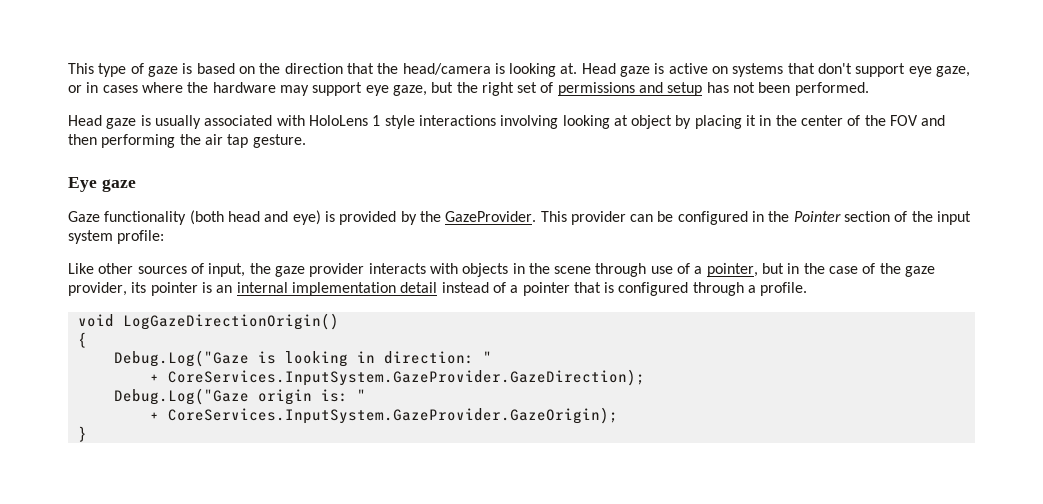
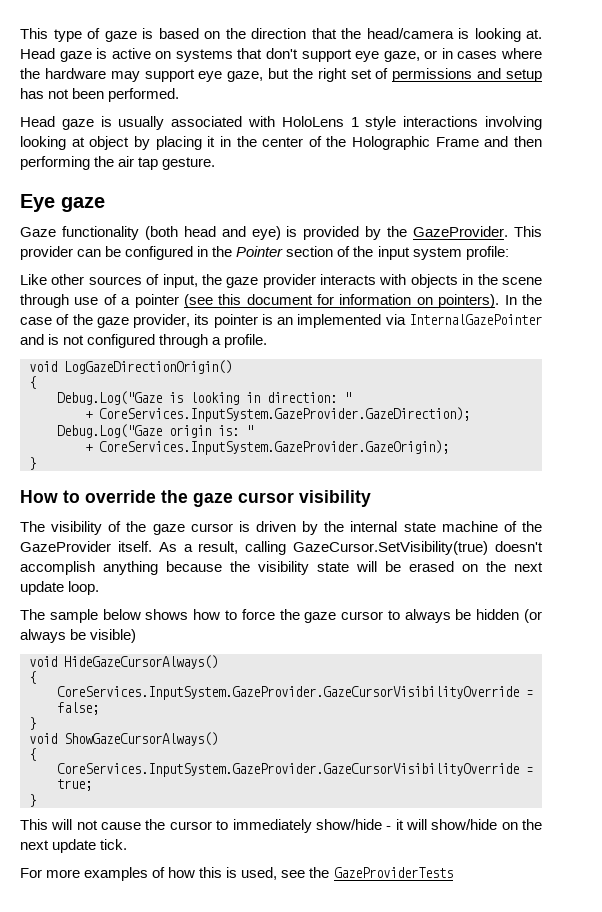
[890,115,919,126] FOV -> [352,136,479,150] Holographic Frame
[706,263,800,277] pointer, but in -> [134,294,517,308] pointer (see this document for information on pointers). In
[236,282,615,296] internal implementation detail instead of a pointer that is -> [297,314,542,328] [20,334,85,345] implemented via InternalGazePointer and is not
(87, 434) none -> [20,490,371,507] [20,521,543,535] [20,541,543,555] [20,561,543,575] [20,581,100,595] [20,609,542,623] [20,629,137,643] [29,655,218,669] [29,671,36,684] [57,686,533,700] [57,702,99,715] [29,717,36,730] [29,732,218,746] [29,748,36,761] [57,763,533,777] [57,779,92,791] [29,794,36,807] [20,819,542,833] [20,839,128,853] [20,867,453,881] // How to override the gaze cursor visibility // The visibility of the gaze cursor is driven by the internal state machine of the GazeProvider itself. As a result, calling GazeCursor.SetVisibility(true) doesn't accomplish anything because the visibility state will be erased on the next update loop. // The sample below shows how to force the gaze cursor to always be hidden (or always be visible) // void HideGazeCursorAlways() // { // CoreServices.InputSystem.GazeProvider.GazeCursorVisibilityOverride = false; // } // void ShowGazeCursorAlways() // { // CoreServices.InputSystem.GazeProvider.GazeCursorVisibilityOverride = true; // } // This will not cause the cursor to immediately show/hide - it will show/hide on the next update tick. // For more examples of how this is used, see the GazeProviderTests

